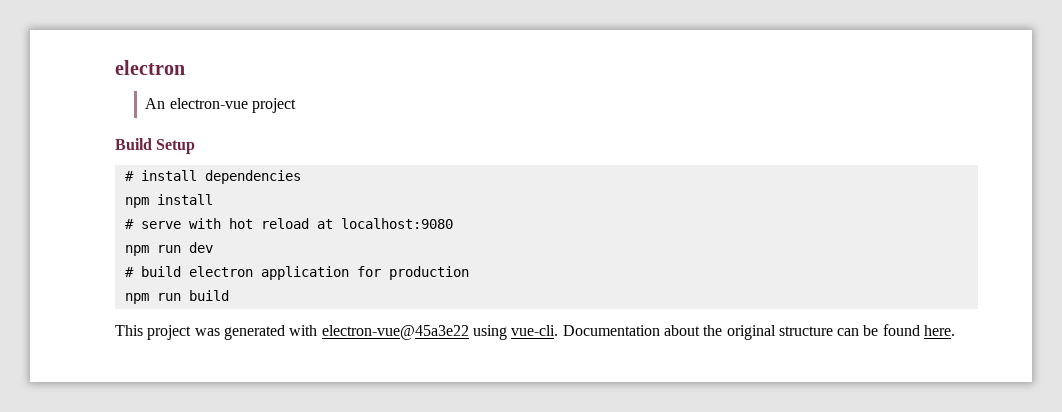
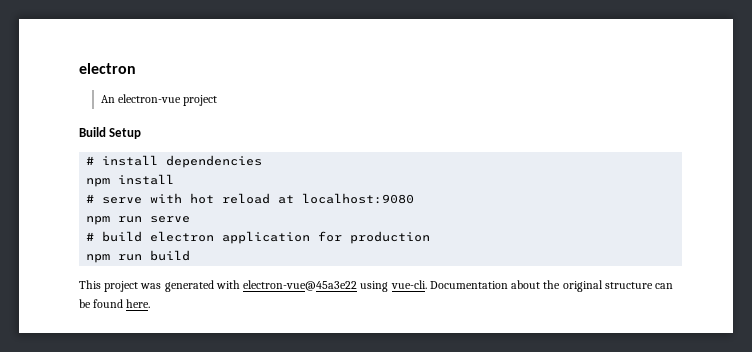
[188,242,213,253] dev -> [150,216,191,223] serve

